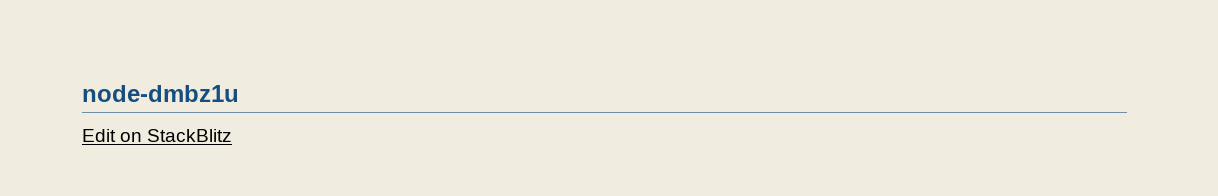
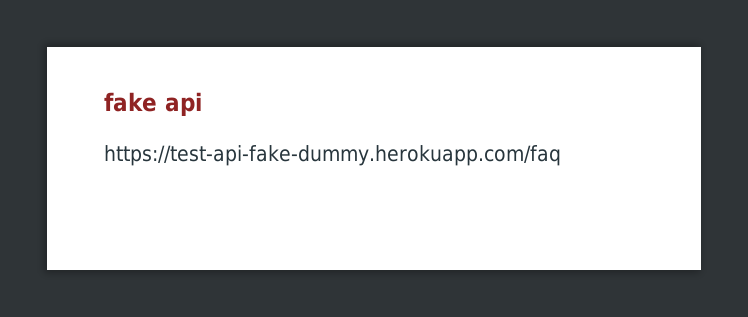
[82,85,239,102] [82,129,233,142] node-dmbz1u // Edit on StackBlitz -> [104,92,202,116] [104,145,561,166] fake api // https://test-api-fake-dummy.herokuapp.com/faq

